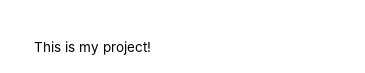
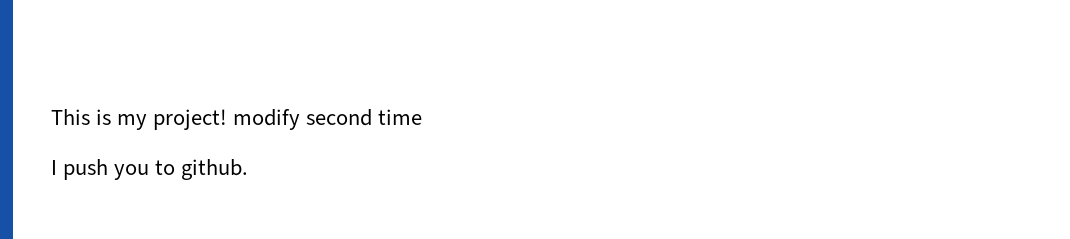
(151, 48) none -> [233,109,423,130] [51,159,249,180] modify second time // I push you to github.

